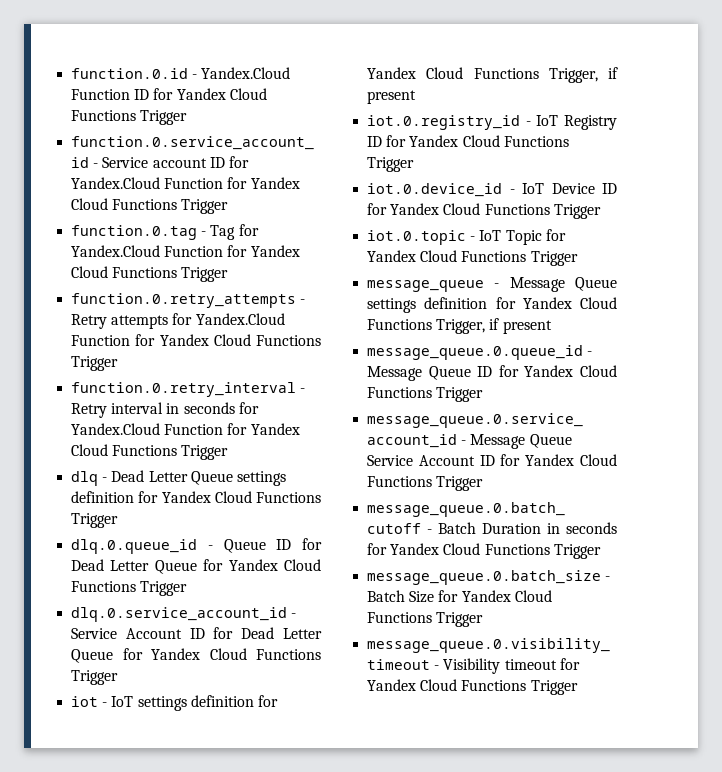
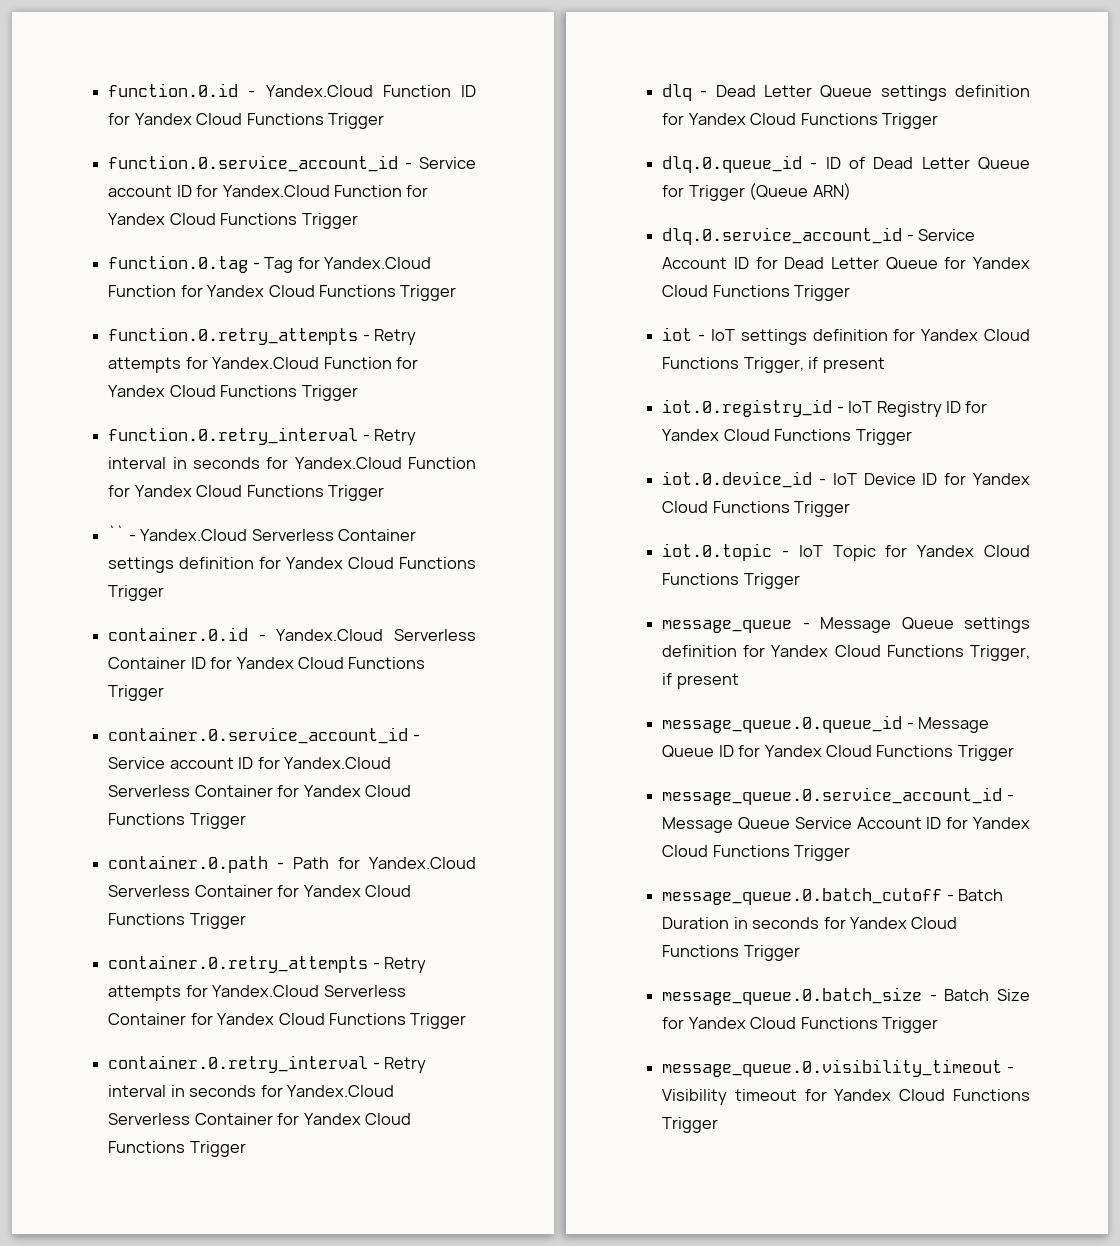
(229, 452) none -> [108,525,416,541] [108,557,477,573] [108,585,165,601] [108,627,476,641] [108,657,426,669] [108,685,165,701] [108,727,420,744] [108,757,391,769] [108,785,411,797] [108,813,246,829] [108,855,477,873] [108,885,411,897] [108,913,246,929] [108,955,427,973] [108,985,406,1001] [108,1013,467,1029] [108,1055,427,1073] [108,1085,394,1097] [108,1113,411,1125] [108,1141,246,1157] // `` - Yandex.Cloud Serverless Container settings definition for Yandex Cloud Functions Trigger // container.0.id - Yandex.Cloud Serverless Container ID for Yandex Cloud Functions Trigger // container.0.service_account_id - Service account ID for Yandex.Cloud Serverless Container for Yandex Cloud Functions Trigger // container.0.path - Path for Yandex.Cloud Serverless Container for Yandex Cloud Functions Trigger // container.0.retry_attempts - Retry attempts for Yandex.Cloud Serverless Container for Yandex Cloud Functions Trigger // container.0.retry_interval - Retry interval in seconds for Yandex.Cloud Serverless Container for Yandex Cloud Functions Trigger
[223,538,322,553] [71,559,321,574] [71,581,188,596] Queue ID for Dead Letter Queue for Yandex Cloud Functions Trigger -> [825,157,1030,169] [662,183,851,201] ID of Dead Letter Queue for Trigger (Queue ARN)

